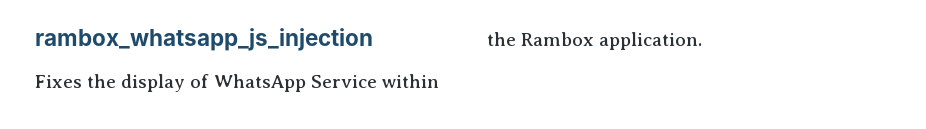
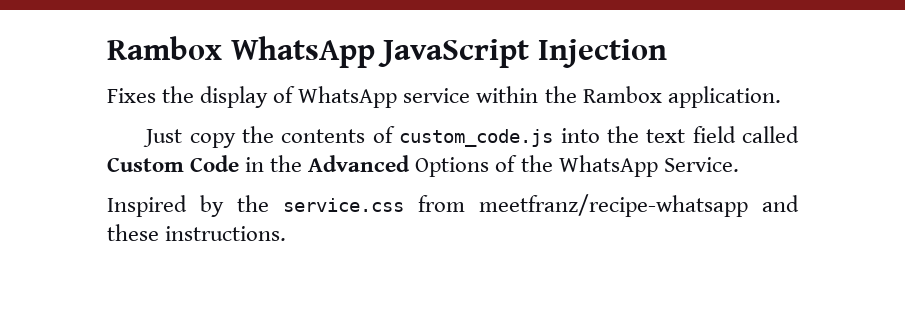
[35,28,373,51] rambox_whatsapp_js_injection -> [107,36,667,68] Rambox WhatsApp JavaScript Injection
[310,75,377,88] Service -> [403,88,471,103] service
(703, 41) none -> [143,126,799,148] [107,155,739,177] [107,194,799,217] [107,224,287,241] // Just copy the contents of custom_code.js into the text field called Custom Code in the Advanced Options of the WhatsApp Service. // Inspired by the service.css from meetfranz/recipe-whatsapp and these instructions.

